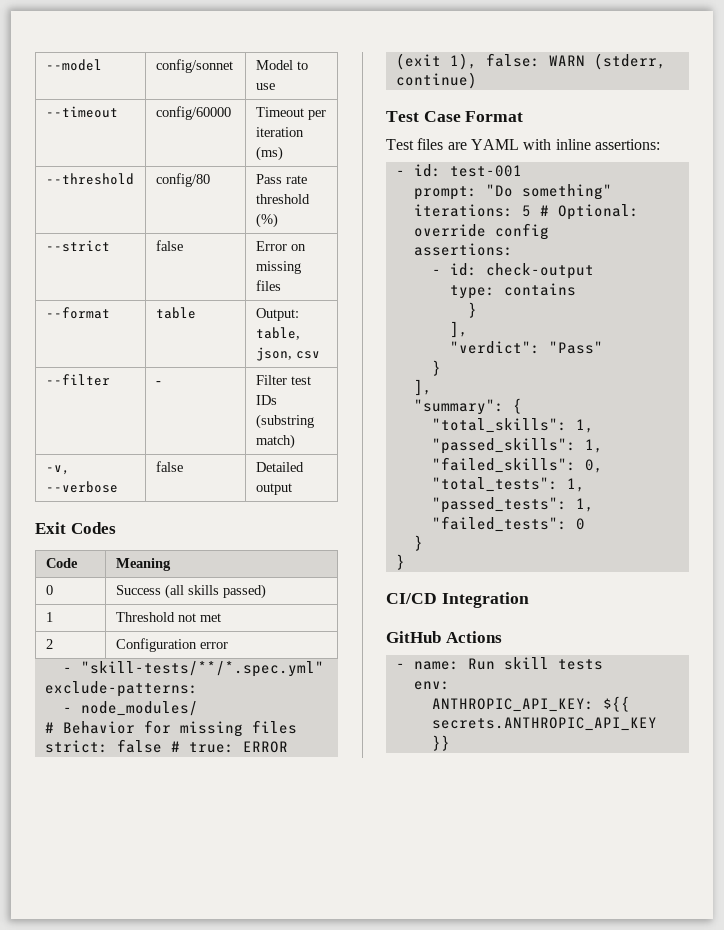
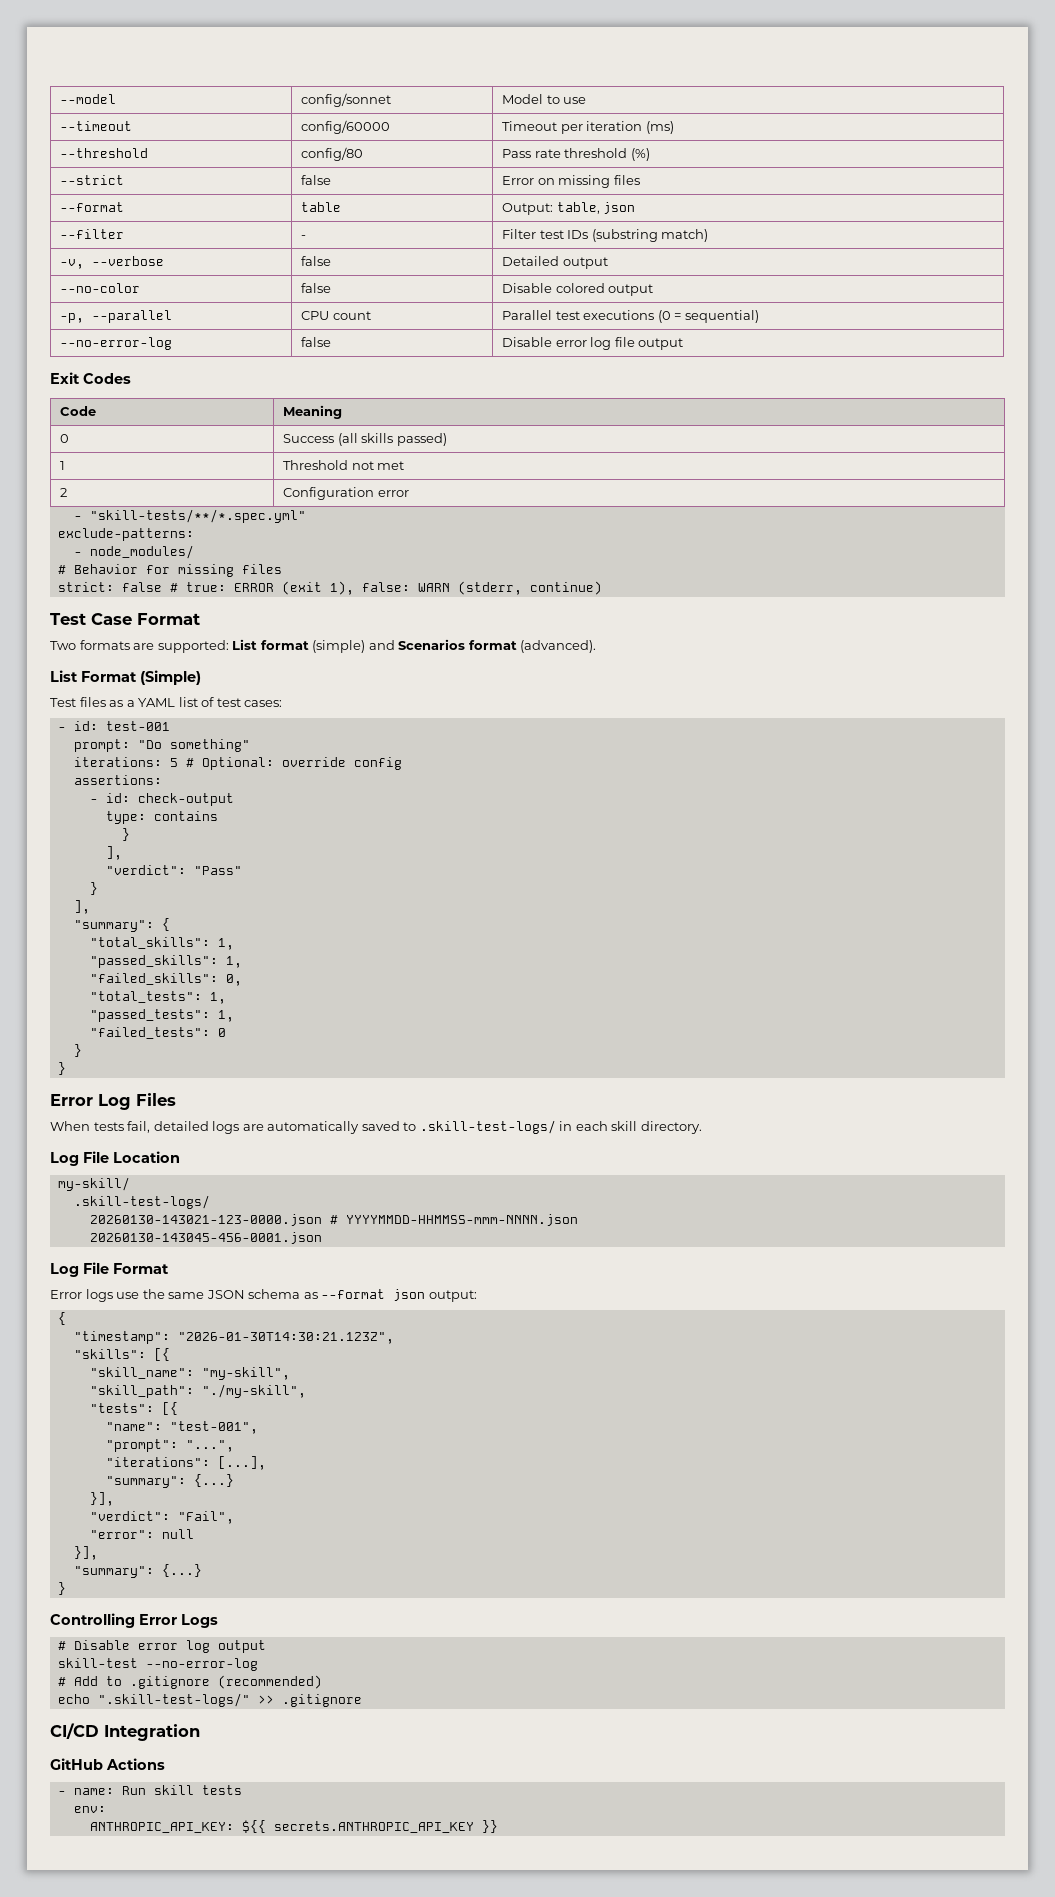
[255,347,320,361] json, csv -> [603,202,636,214] json
(292, 489) none -> [60,283,141,293] [301,283,332,293] [502,283,654,296] [60,310,173,323] [301,311,371,320] [502,310,759,323] [60,337,173,350] [301,337,332,347] [502,337,684,350] // --no-color | false | Disable colored output // -p, --parallel | CPU count | Parallel test executions (0 = sequential) // --no-error-log | false | Disable error log file output
[386,138,660,150] Test files are YAML with inline assertions: -> [50,639,597,653] [50,670,201,685] [50,697,283,707] Two formats are supported: List format (simple) and Scenarios format (advanced). // List Format (Simple) // Test files as a YAML list of test cases:
(405, 562) none -> [50,1093,176,1110] [50,1120,702,1134] [50,1151,180,1166] [57,1177,130,1191] [73,1195,210,1209] [89,1214,578,1226] [89,1232,322,1244] [50,1262,169,1277] [50,1289,477,1302] [57,1312,66,1325] [73,1331,394,1344] [73,1348,170,1361] [89,1367,290,1380] [89,1384,306,1398] [89,1402,178,1415] [105,1421,258,1434] [105,1439,234,1452] [105,1456,266,1470] [105,1474,234,1488] [89,1492,114,1506] [89,1511,234,1524] [89,1529,194,1539] [73,1546,98,1560] [73,1564,202,1578] [57,1582,66,1595] [50,1613,218,1628] [57,1640,266,1653] [57,1658,258,1671] [57,1675,322,1689] [57,1693,362,1707] // Error Log Files // When tests fail, detailed logs are automatically saved to .skill-test-logs/ in each skill directory. // Log File Location // my-skill/ // .skill-test-logs/ // 20260130-143021-123-0000.json # YYYYMMDD-HHMMSS-mmm-NNNN.json // 20260130-143045-456-0001.json // Log File Format // Error logs use the same JSON schema as --format json output: // { // "timestamp": "2026-01-30T14:30:21.123Z", // "skills": [{ // "skill_name": "my-skill", // "skill_path": "./my-skill", // "tests": [{ // "name": "test-001", // "prompt": "...", // "iterations": [...], // "summary": {...} // }], // "verdict": "Fail", // "error": null // }], // "summary": {...} // } // Controlling Error Logs // # Disable error log output // skill-test --no-error-log // # Add to .gitignore (recommended) // echo ".skill-test-logs/" >> .gitignore

